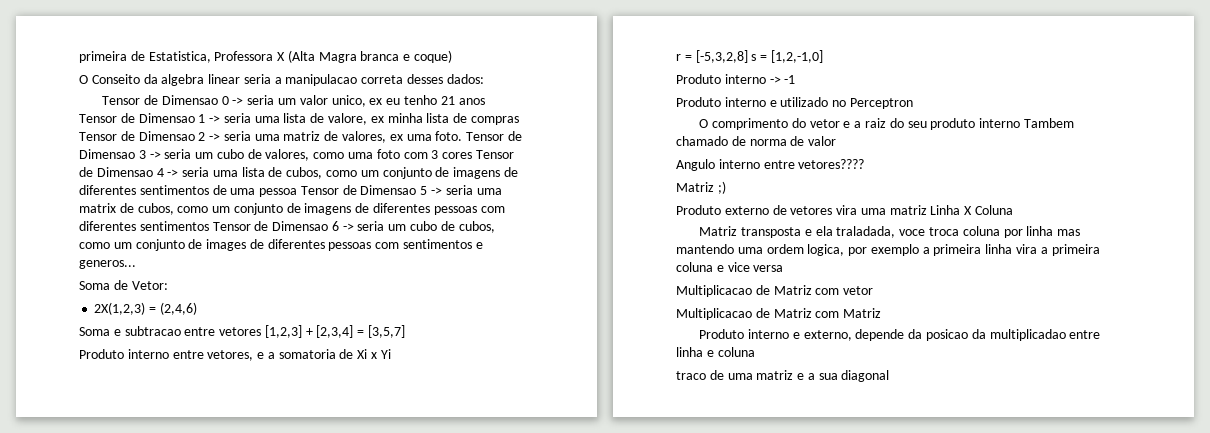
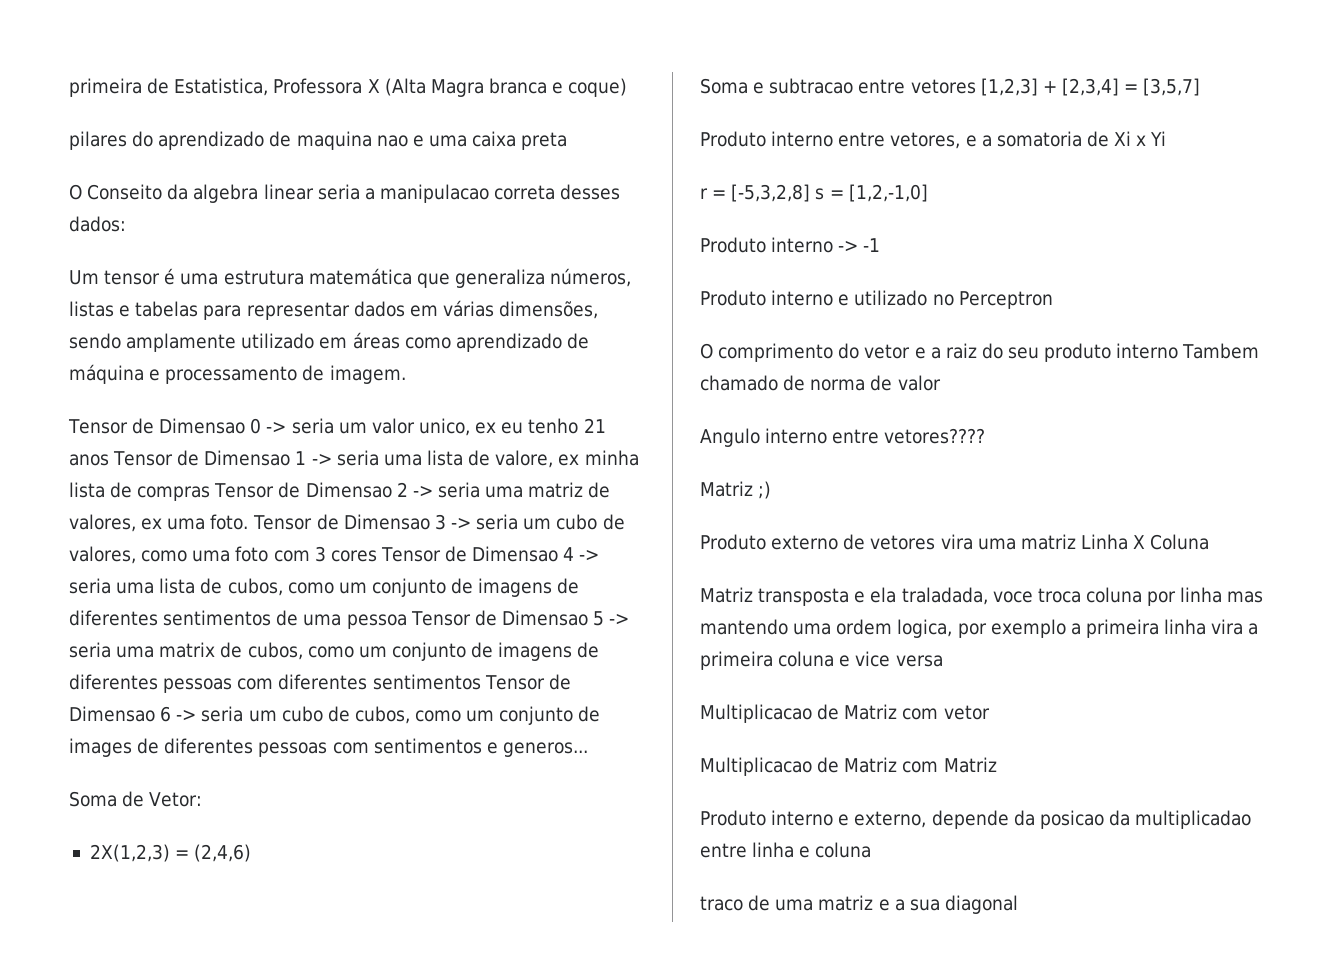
(453, 56) none -> [69,131,568,150] // pilares do aprendizado de maquina nao e uma caixa preta
(484, 79) none -> [69,268,632,288] [69,300,599,320] [69,332,589,352] [69,364,406,384] // Um tensor é uma estrutura matemática que generaliza números, listas e tabelas para representar dados em várias dimensões, sendo amplamente utilizado em áreas como aprendizado de máquina e processamento de imagem.

